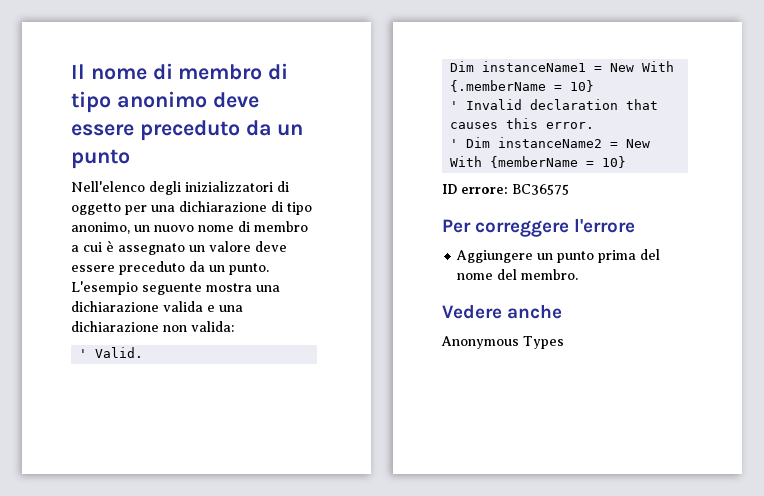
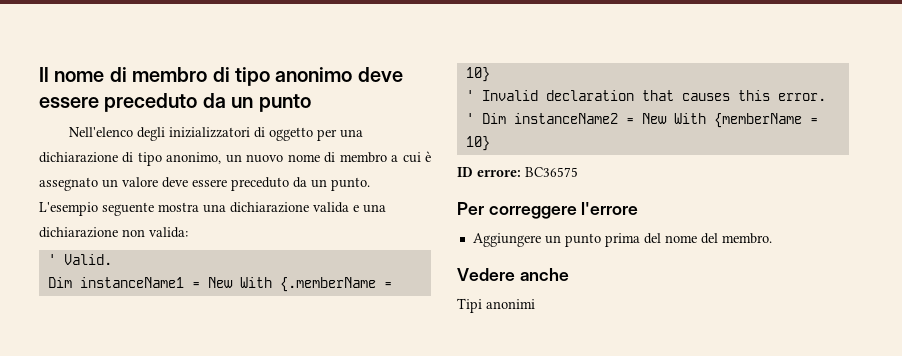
[441,336,564,349] Anonymous Types -> [457,298,535,313] Tipi anonimi

